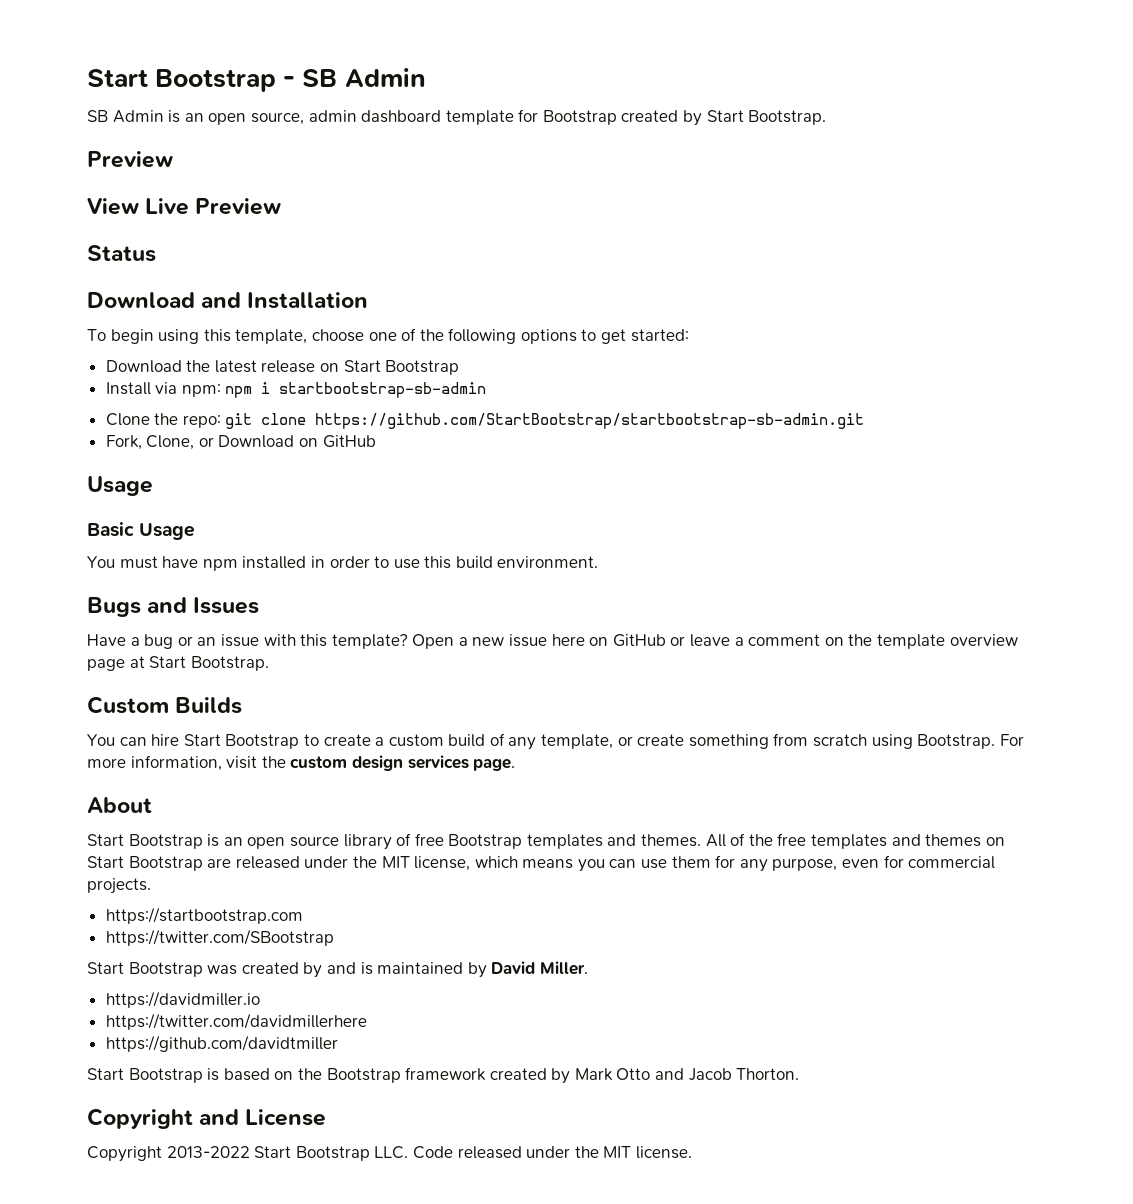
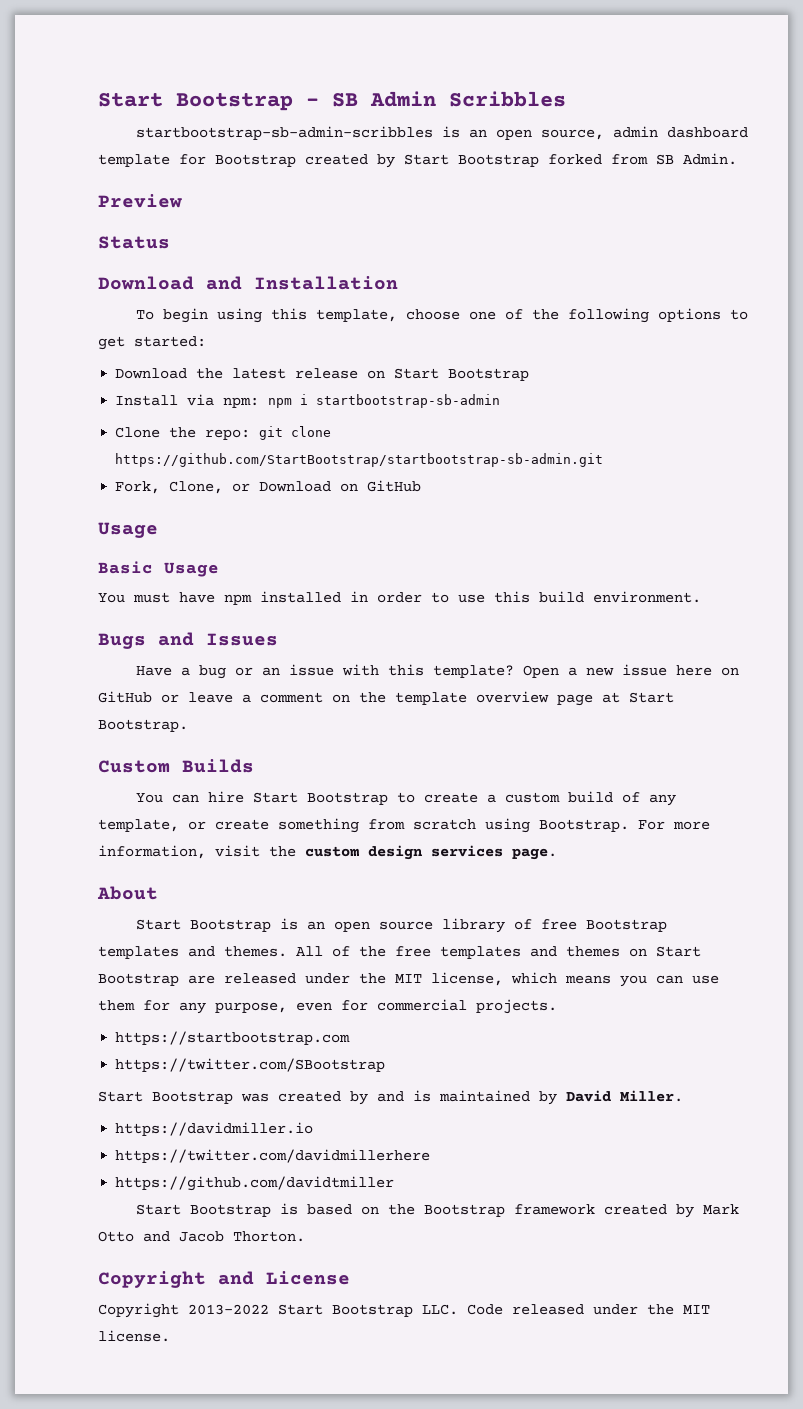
[87,110,164,123] // SB Admin -> [449,91,566,107] [136,126,434,140] Scribbles // startbootstrap-sb-admin-scribbles
[748,110,827,125] [87,151,173,168] [87,198,190,215] Bootstrap. // Preview // View Live -> [458,153,737,167] Bootstrap forked from SB Admin. //

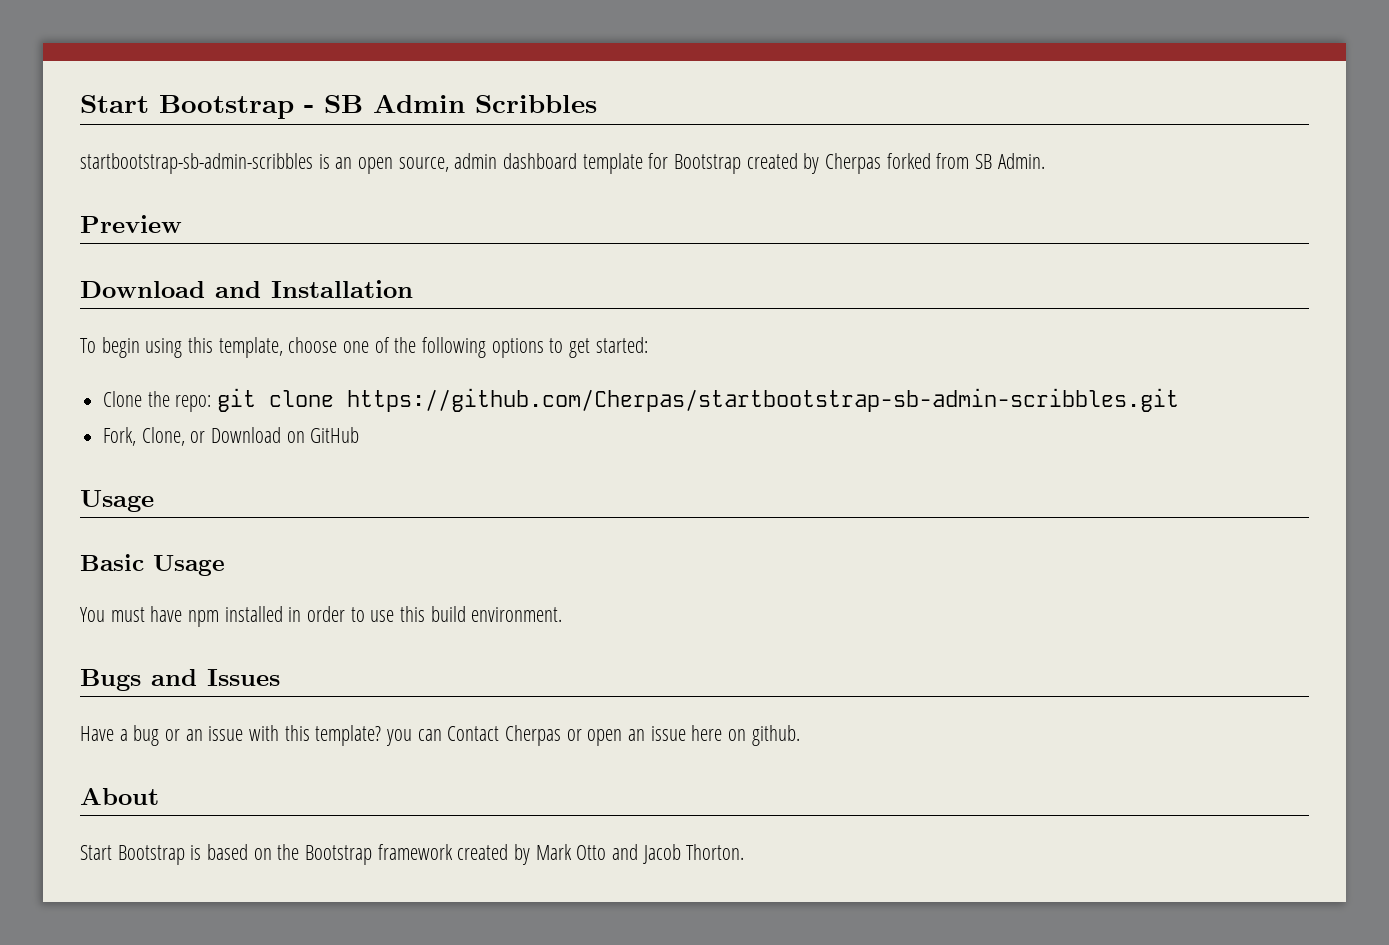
[404,154,539,167] Start Bootstrap -> [825,153,882,174] Cherpas
[98,236,170,249] // Status -> (182, 224) none
[115,368,530,381] [115,394,501,408] // Download the latest release on Start Bootstrap // Install via npm: npm i startbootstrap-sb-admin -> (648, 345) none
[115,453,604,467] https://github.com/StartBootstrap/startbootstrap-sb-admin.git -> [347,388,1180,412] https://github.com/Cherpas/startbootstrap-sb-admin-scribbles.git
[523,664,740,678] [98,691,674,706] [98,719,188,732] [98,759,254,773] [136,791,677,806] [98,818,710,833] [98,845,557,860] [97,886,158,900] [136,918,668,933] [98,946,701,959] [98,972,719,987] [98,999,557,1014] [115,1031,351,1045] [115,1058,386,1072] [98,1090,683,1105] [115,1122,314,1136] [115,1149,431,1163] [115,1176,395,1191] Open a new issue here on GitHub or leave a comment on the template overview page at Start Bootstrap. // Custom Builds // You can hire Start Bootstrap to create a custom build of any template, or create something from scratch using Bootstrap. For more information, visit the custom design services page. // About // Start Bootstrap is an open source library of free Bootstrap templates and themes. All of the free templates and themes on Start Bootstrap are released under the MIT license, which means you can use them for any purpose, even for commercial projects. // https://startbootstrap.com // https://twitter.com/SBootstrap // Start Bootstrap was created by and is maintained by David Miller. // https://davidmiller.io // https://twitter.com/davidmillerhere // https://github.com/davidtmiller -> [386,725,800,746] [80,788,159,805] you can Contact Cherpas or open an issue here on github. // About
[98,1271,350,1288] [98,1303,710,1318] [98,1330,170,1342] // Copyright and License // Copyright 2013-2022 Start Bootstrap LLC. Code released under the MIT license. -> (745, 852) none

